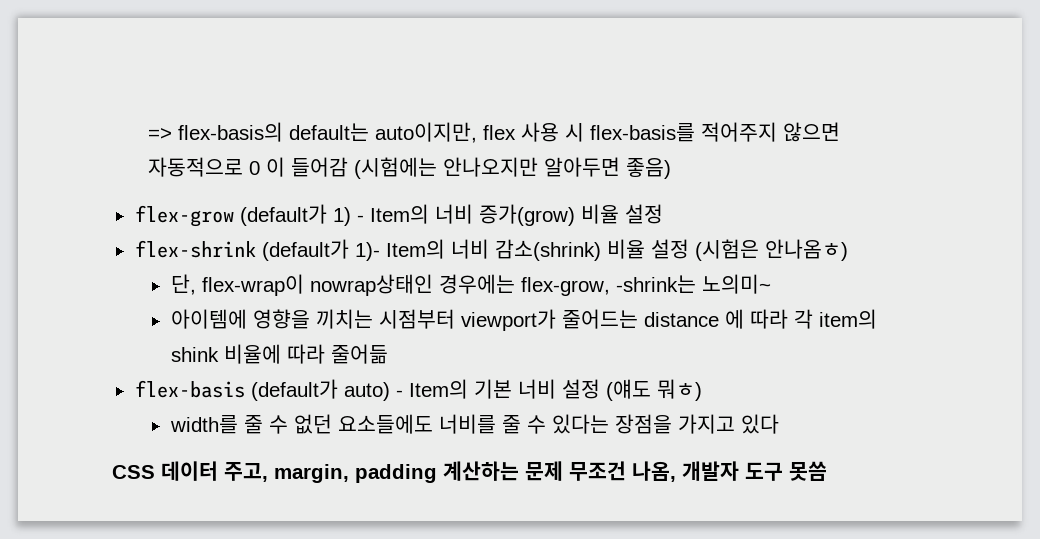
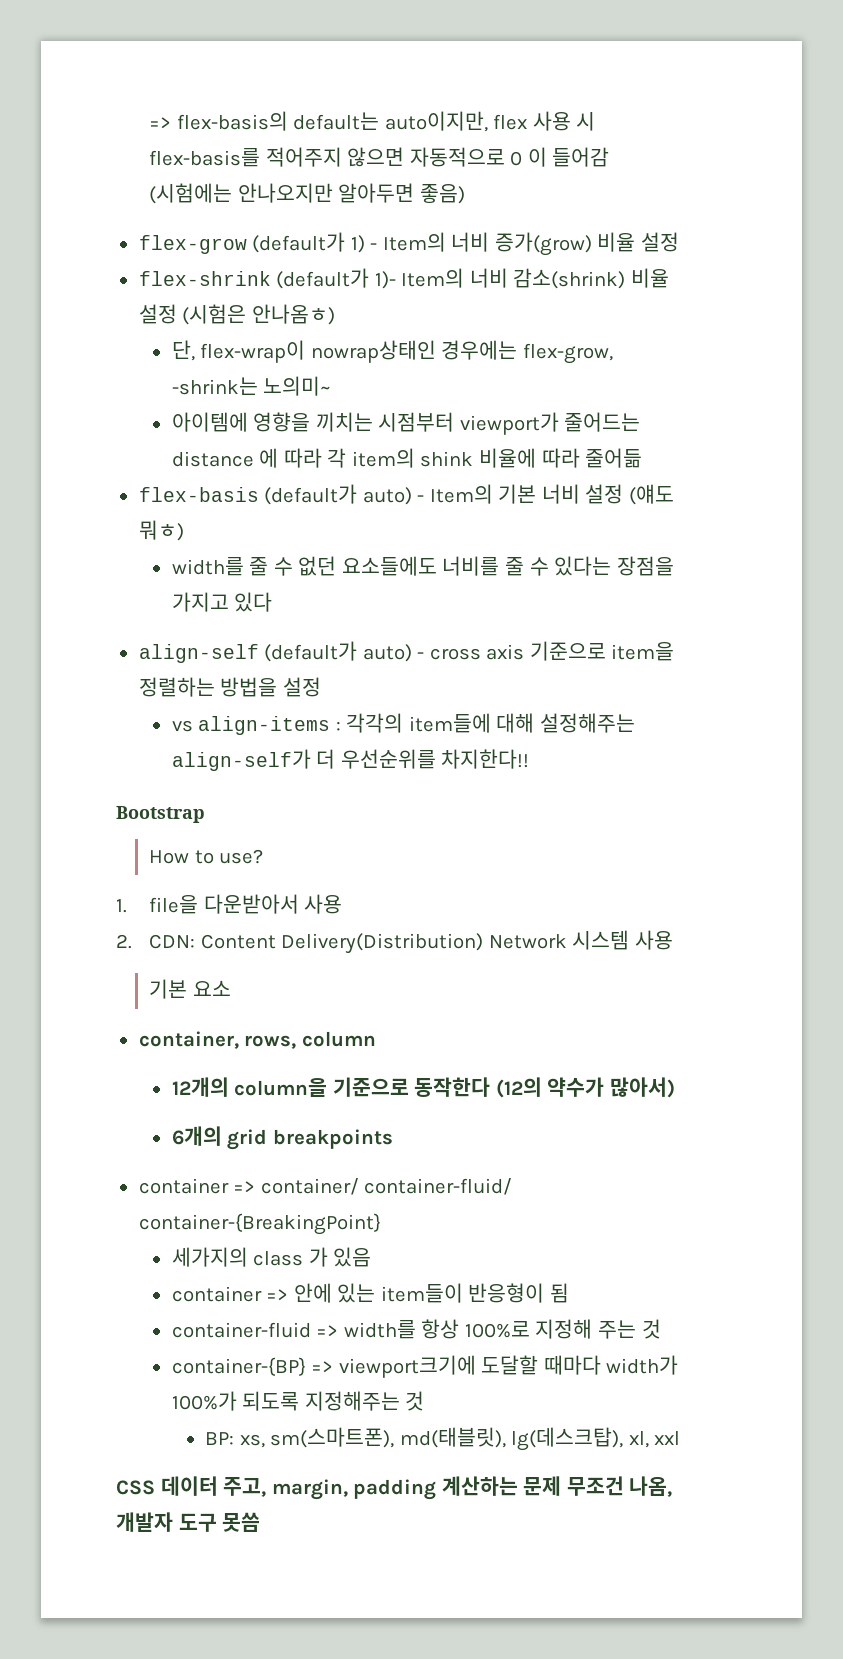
(779, 424) none -> [138,641,675,663] [138,677,321,697] [171,713,635,735] [171,749,530,771] [116,806,205,823] [149,849,264,864] [116,894,343,914] [116,930,673,954] [149,979,231,999] [138,1031,376,1049] [171,1077,675,1098] [171,1126,393,1150] [138,1178,513,1195] [138,1213,381,1235] [171,1247,372,1267] [171,1283,569,1303] [171,1319,661,1339] [171,1355,679,1378] [171,1391,425,1411] [205,1427,681,1451] // align-self (default가 auto) - cross axis 기준으로 item을 정렬하는 방법을 설정 // vs align-items : 각각의 item들에 대해 설정해주는 align-self가 더 우선순위를 차지한다!! // Bootstrap // How to use? // 1. file을 다운받아서 사용 // 2. CDN: Content Delivery(Distribution) Network 시스템 사용 // 기본 요소 // container, rows, column // 12개의 column을 기준으로 동작한다 (12의 약수가 많아서) // 6개의 grid breakpoints // container => container/ container-fluid/ container-{BreakingPoint} // 세가지의 class 가 있음 // container => 안에 있는 item들이 반응형이 됨 // container-fluid => width를 항상 100%로 지정해 주는 것 // container-{BP} => viewport크기에 도달할 때마다 width가 100%가 되도록 지정해주는 것 // BP: xs, sm(스마트폰), md(태블릿), lg(데스크탑), xl, xxl

